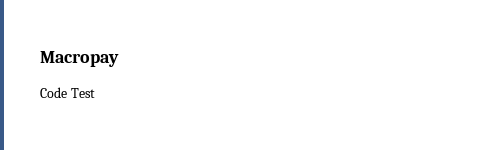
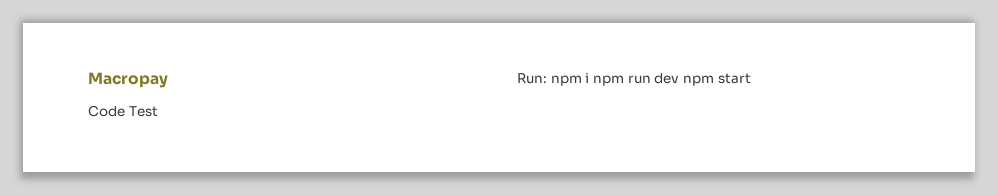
(95, 93) none -> [517,73,751,86] // Run: npm i npm run dev npm start

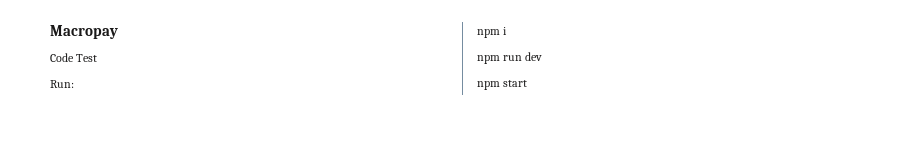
(547, 78) none -> (74, 84) //
(590, 78) none -> (508, 31) //
(680, 78) none -> (543, 56) //

